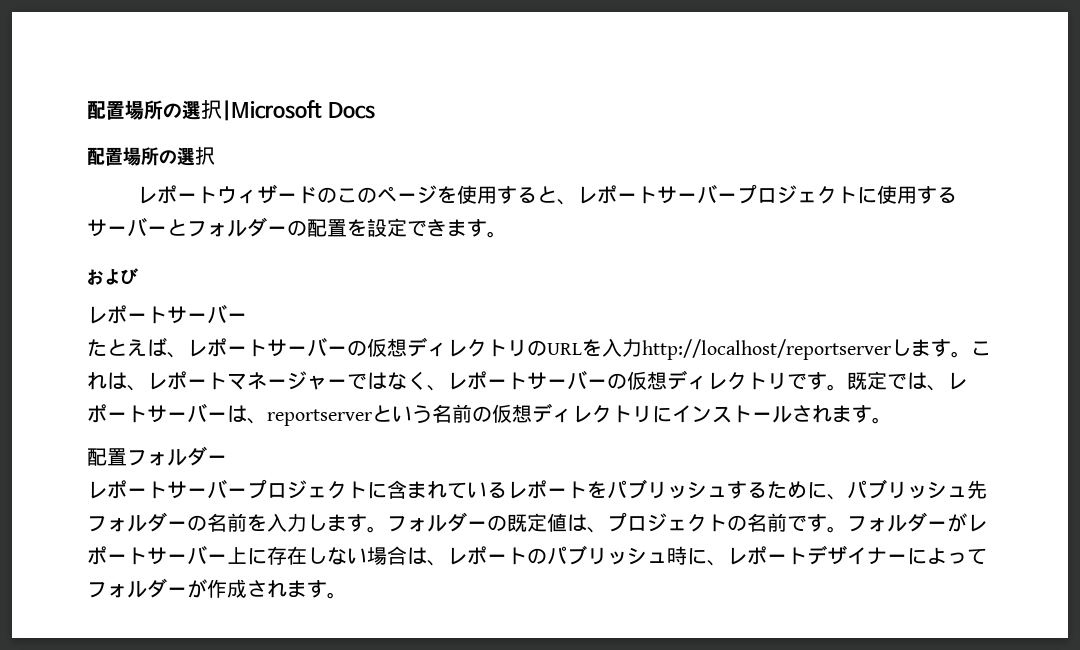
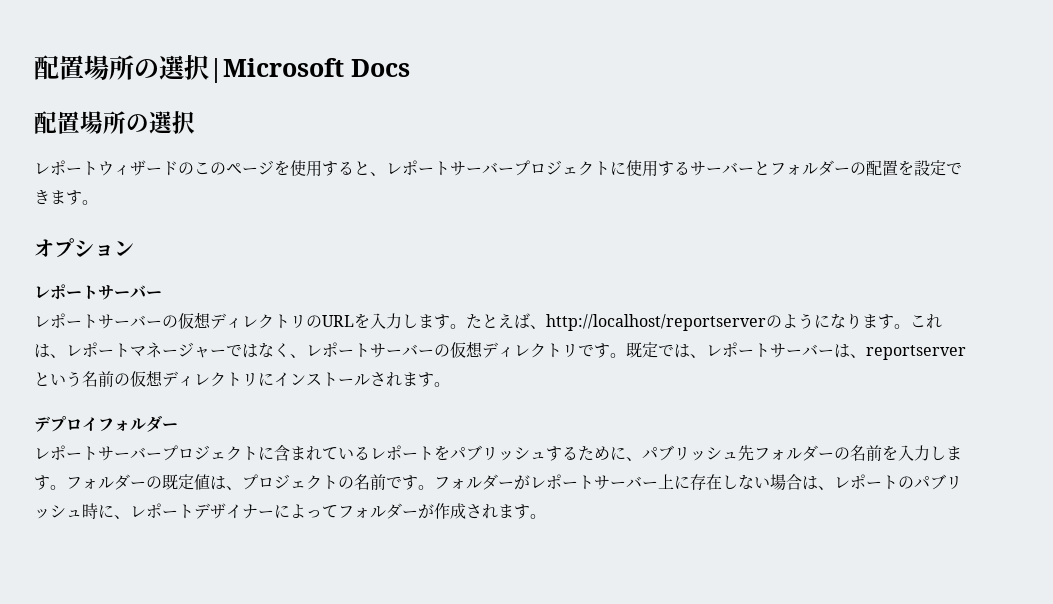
[87,268,139,285] および -> [34,238,134,258] オプション
[87,337,187,358] たとえば、 -> (162, 294) none
[642,339,911,360] http://localhost/reportserverし -> [402,313,862,331] します。たとえば、http://localhost/reportserverのようになり
[87,448,127,466] 配置 -> [34,416,98,432] デプロイ

